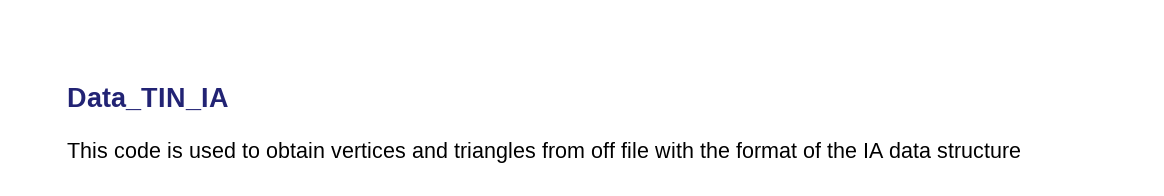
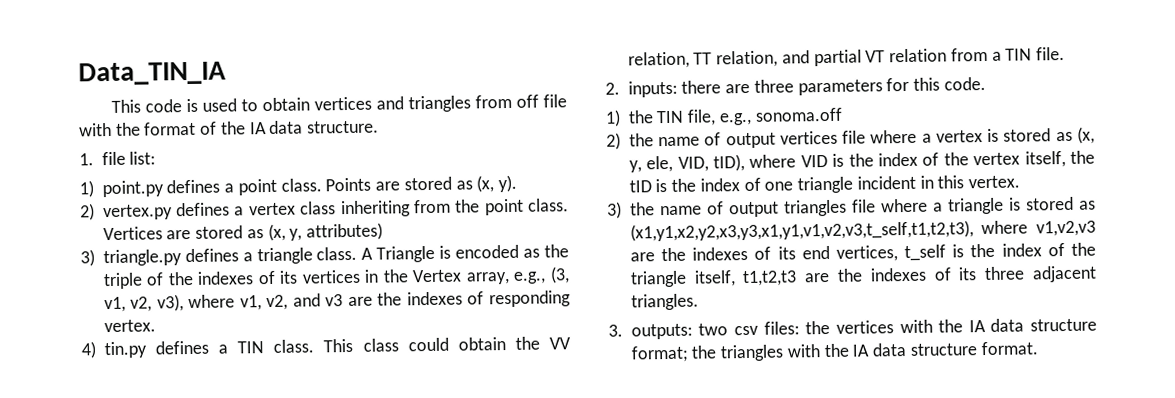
[937,143,1021,158] structure -> [307,120,380,134] [79,151,157,166] [79,174,518,198] [80,198,569,221] [102,222,384,242] [80,244,570,267] [102,266,570,290] [103,290,571,313] [103,319,156,333] [81,336,571,359] [627,46,1065,69] [605,76,986,98] [605,107,843,127] [606,126,1095,150] [628,150,1095,173] [628,175,1020,194] [607,196,1096,219] [629,220,1096,242] [629,242,1096,262] [629,265,1097,288] [630,293,699,311] [608,318,1097,340] [630,341,1038,363] structure. // 1. file list: // 1) point.py defines a point class. Points are stored as (x, y). // 2) vertex.py defines a vertex class inheriting from the point class. Vertices are stored as (x, y, attributes) // 3) triangle.py defines a triangle class. A Triangle is encoded as the triple of the indexes of its vertices in the Vertex array, e.g., (3, v1, v2, v3), where v1, v2, and v3 are the indexes of responding vertex. // 4) tin.py defines a TIN class. This class could obtain the VV relation, TT relation, and partial VT relation from a TIN file. // 2. inputs: there are three parameters for this code. // 1) the TIN file, e.g., sonoma.off // 2) the name of output vertices file where a vertex is stored as (x, y, ele, VID, tID), where VID is the index of the vertex itself, the tID is the index of one triangle incident in this vertex. // 3) the name of output triangles file where a triangle is stored as (x1,y1,x2,y2,x3,y3,x1,y1,v1,v2,v3,t_self,t1,t2,t3), where v1,v2,v3 are the indexes of its end vertices, t_self is the index of the triangle itself, t1,t2,t3 are the indexes of its three adjacent triangles. // 3. outputs: two csv files: the vertices with the IA data structure format; the triangles with the IA data structure format.

